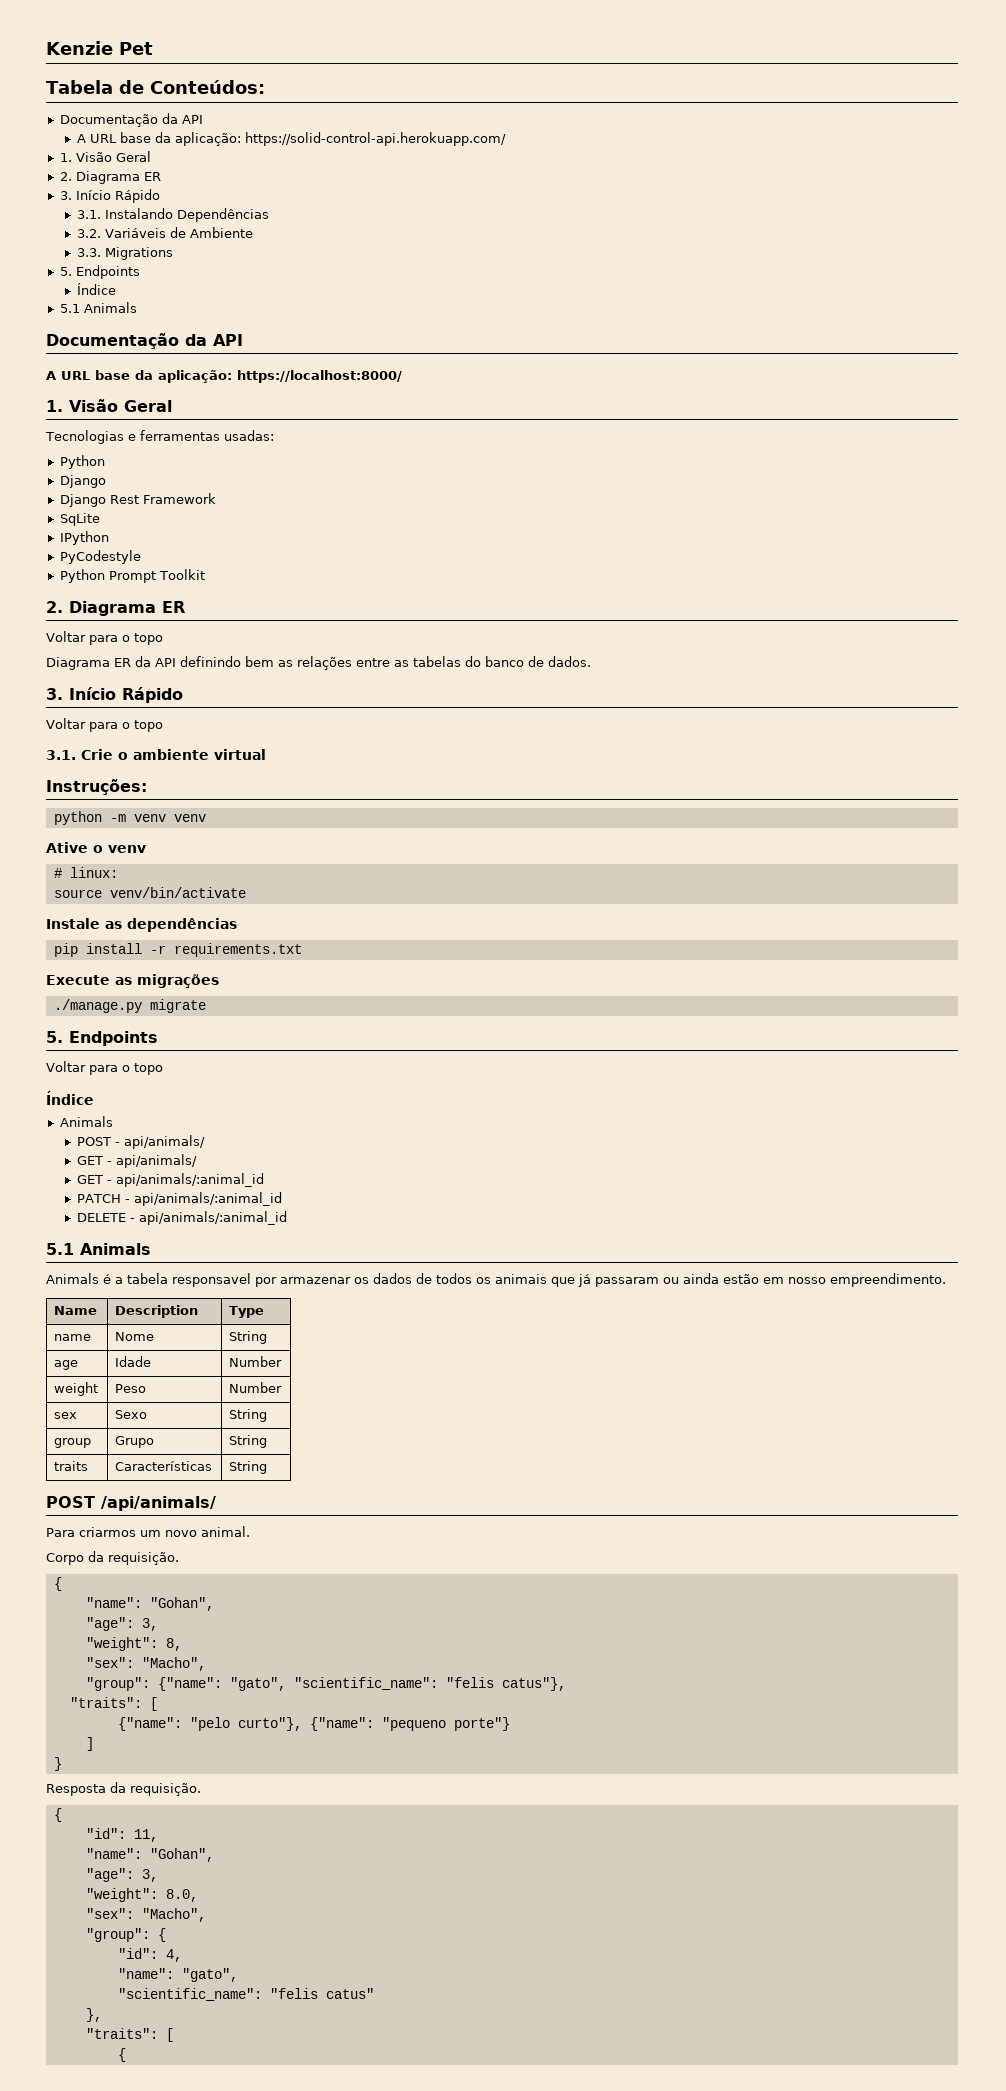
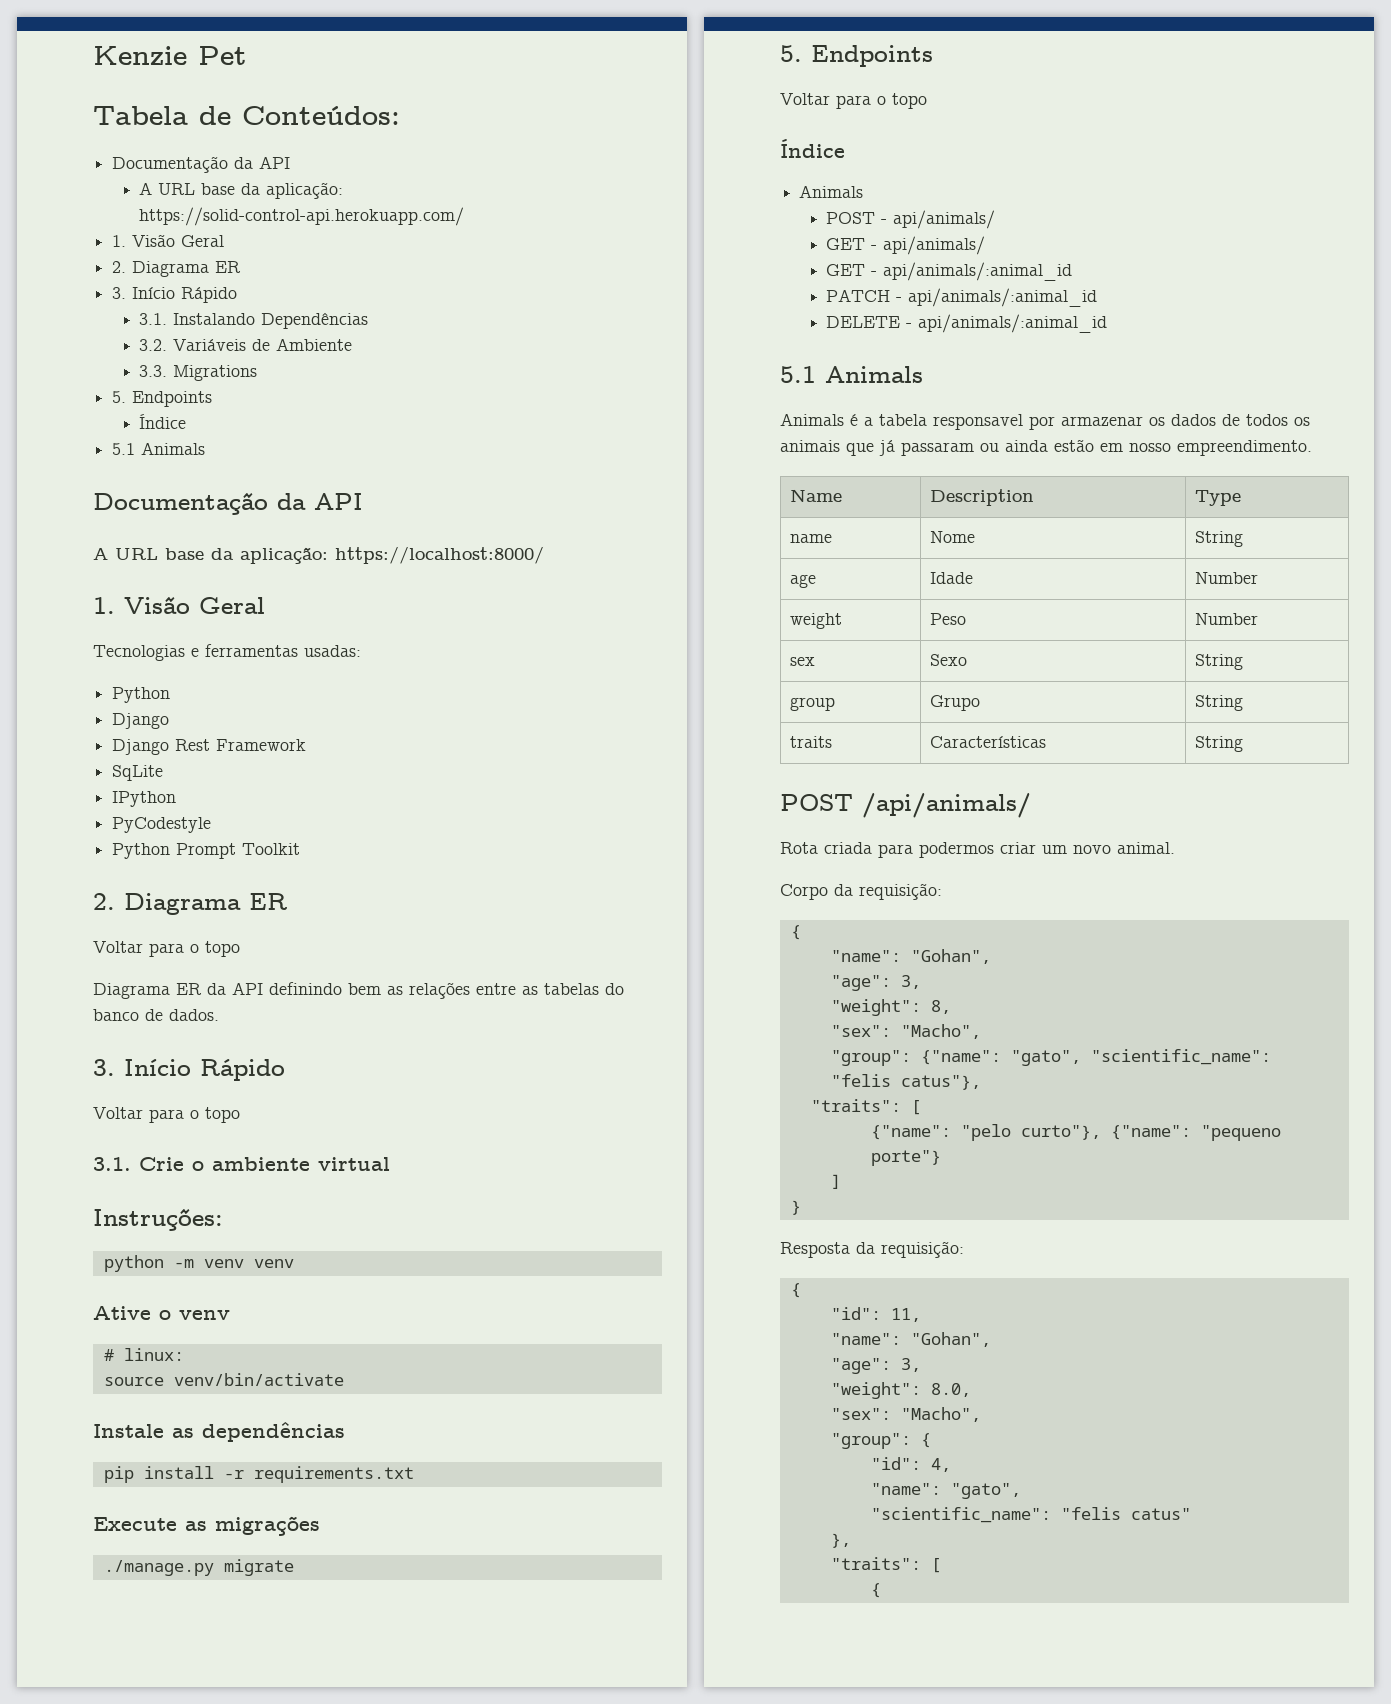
[46,1527,136,1537] Para criarmos -> [780,842,1036,858] Rota criada para podermos criar
[108,1552,179,1565] requisição. -> [859,883,942,900] requisição:
[130,1783,201,1796] requisição. -> [881,1241,964,1258] requisição:

